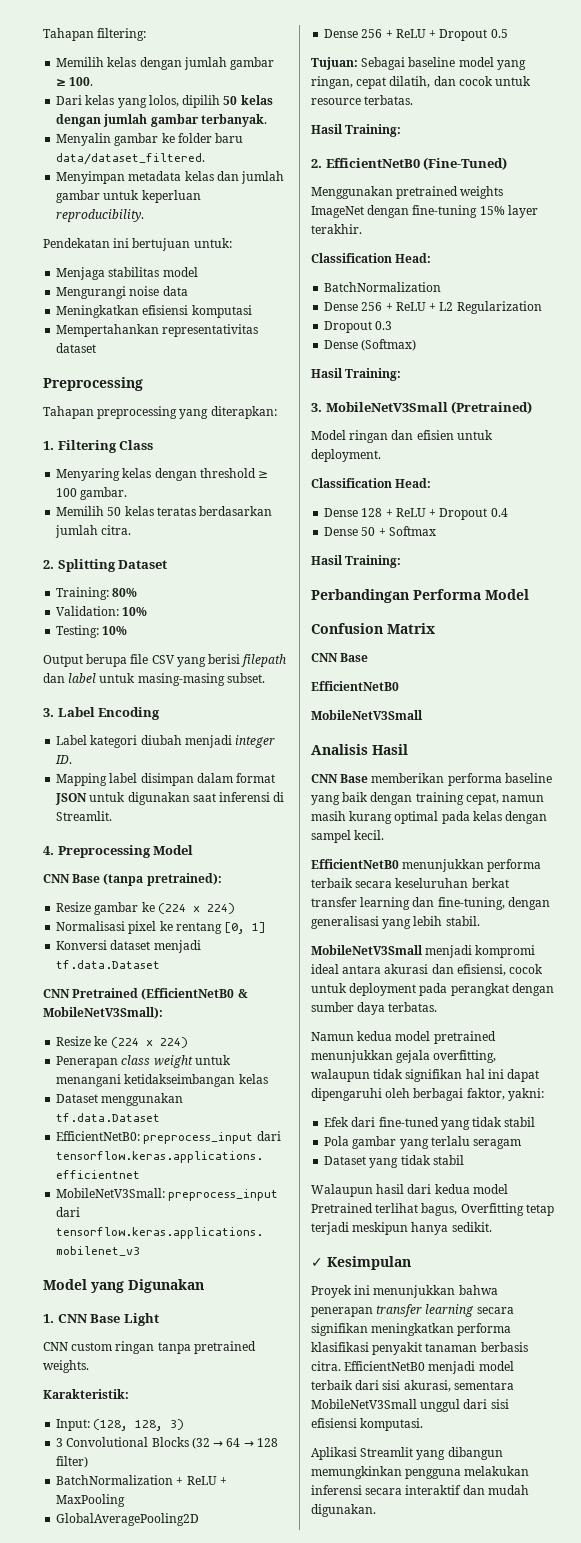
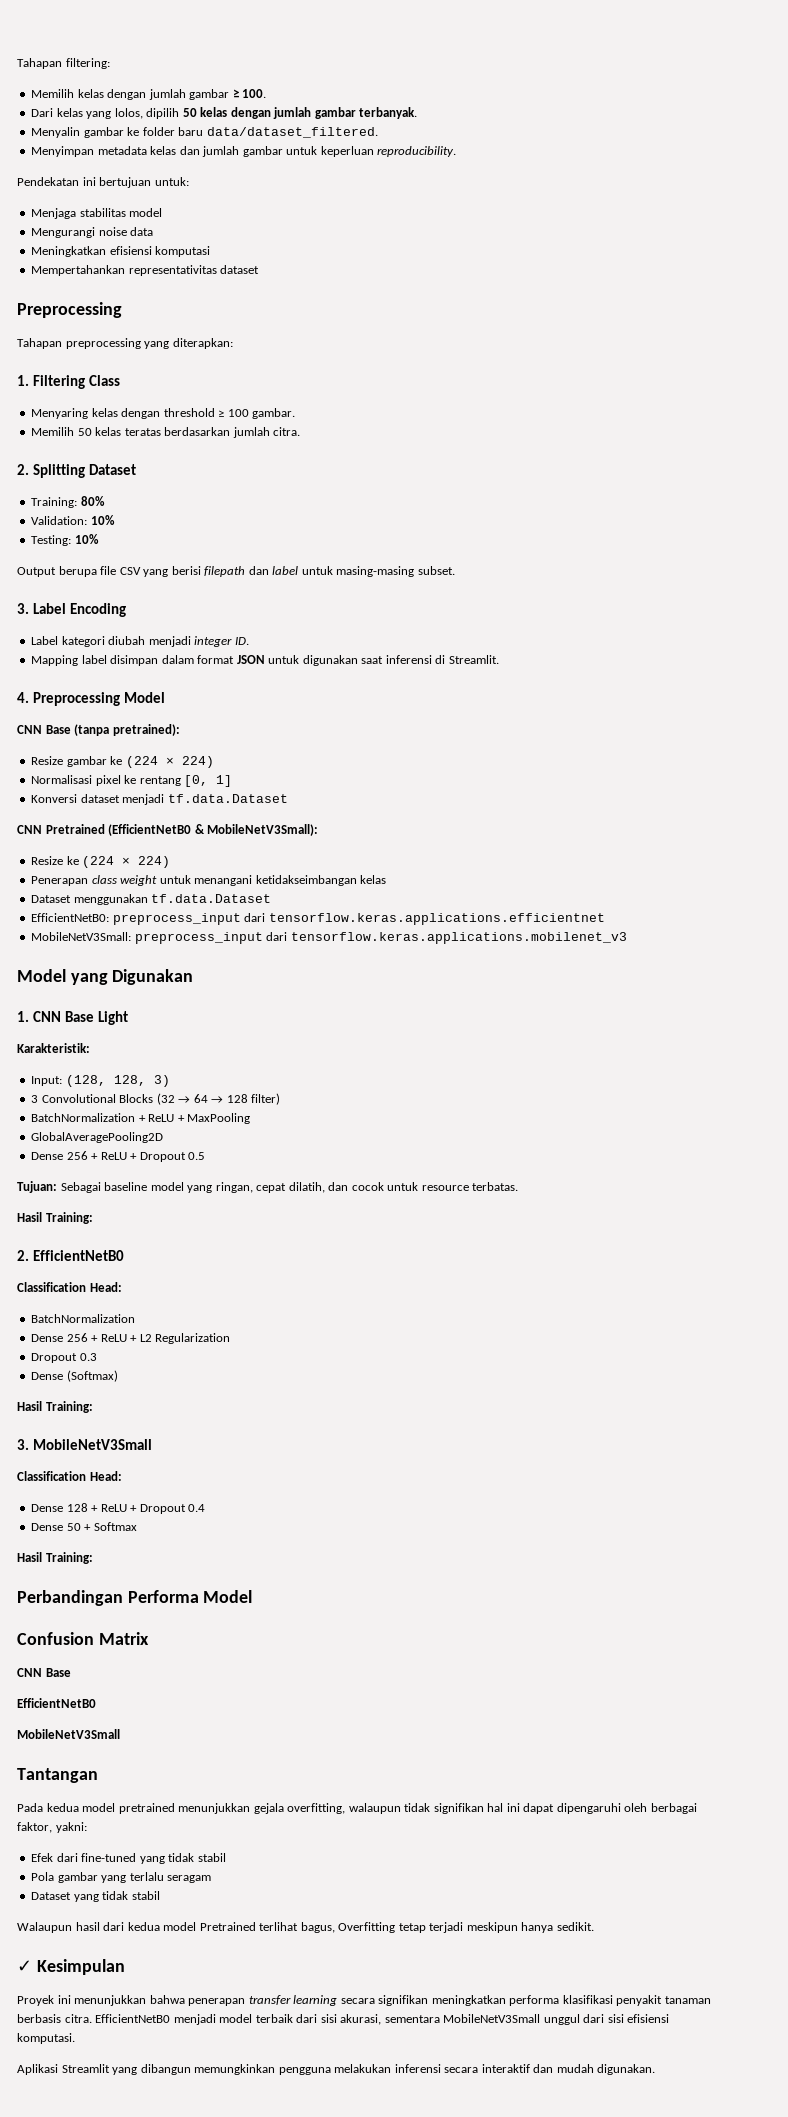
[43,1341,256,1354] [43,1360,89,1373] // CNN custom ringan tanpa pretrained weights. -> (129, 1018) none
[423,157,508,170] [311,186,504,199] [311,205,538,218] [311,224,362,234] (Fine-Tuned) // Menggunakan pretrained weights ImageNet dengan fine-tuning 15% layer terakhir. -> (125, 1255) none
[451,401,533,414] [311,430,493,443] [311,449,381,462] (Pretrained) // Model ringan dan efisien untuk deployment. -> (153, 1444) none
[311,744,408,755] [311,773,552,786] [311,792,545,805] [311,811,548,824] [311,830,385,843] [311,859,542,872] [311,878,509,888] [311,897,550,910] [311,916,480,929] [311,945,536,958] [311,964,544,976] [311,983,554,996] [311,1002,438,1015] [311,1032,354,1041] Analisis Hasil // CNN Base memberikan performa baseline yang baik dengan training cepat, namun masih kurang optimal pada kelas dengan sampel kecil. // EfficientNetB0 menunjukkan performa terbaik secara keseluruhan berkat transfer learning dan fine-tuning, dengan generalisasi yang lebih stabil. // MobileNetV3Small menjadi kompromi ideal antara akurasi dan efisiensi, cocok untuk deployment pada perangkat dengan sumber daya terbatas. // Namun -> [17,1768,98,1783] [17,1803,43,1812] Tantangan // Pada

